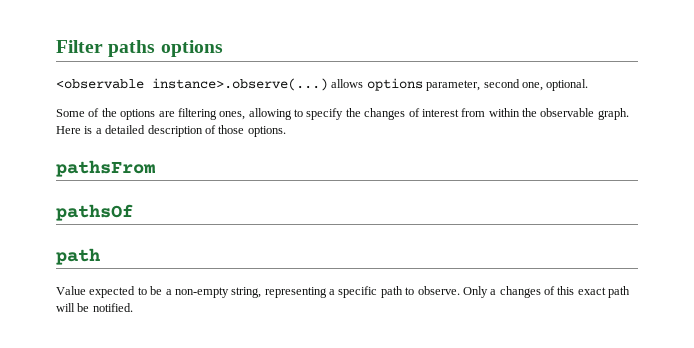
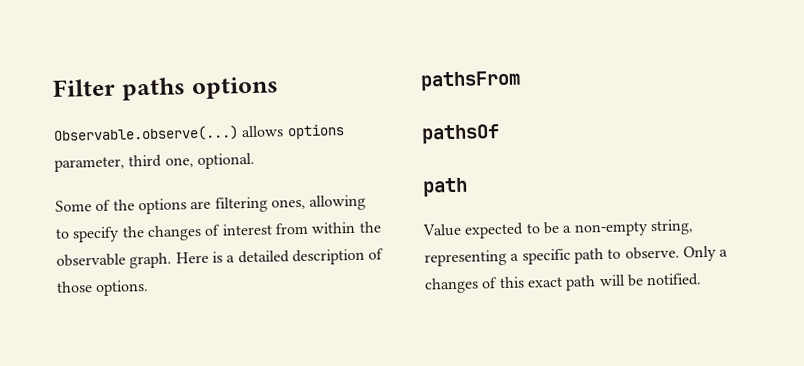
[56,78,328,91] <observable instance>.observe(...) -> [53,125,239,143] Observable.observe(...)
[483,79,520,88] second -> [128,154,163,168] third

